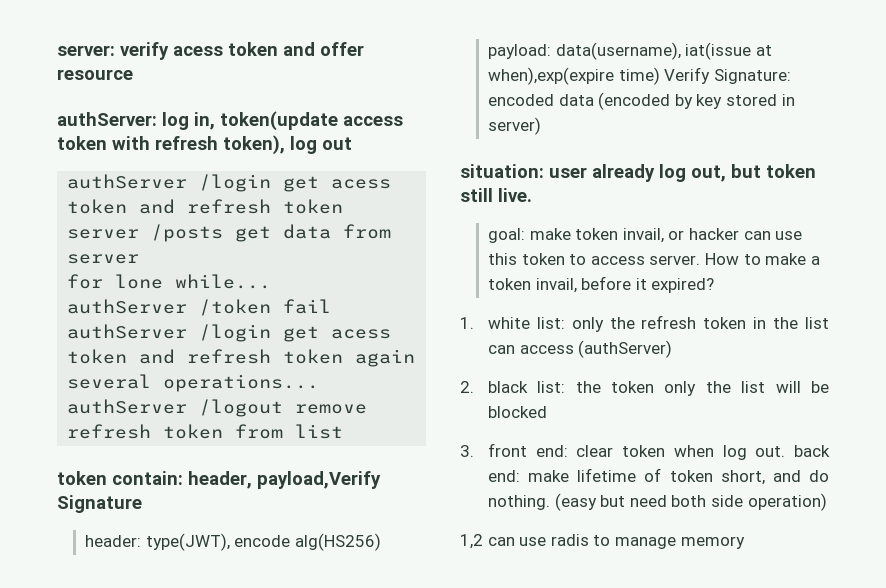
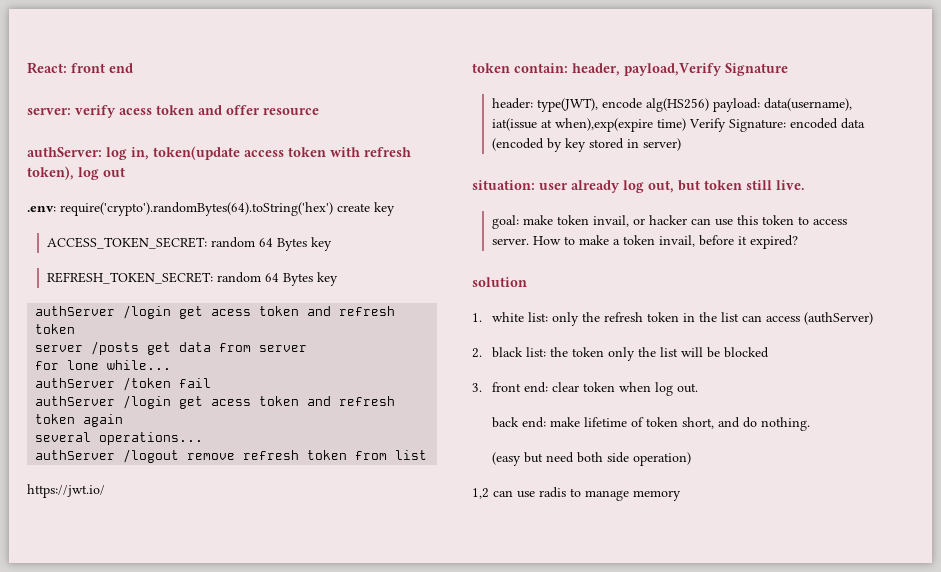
(57, 50) none -> [27,62,133,74] React: front end //
(352, 143) none -> [27,202,395,216] [47,237,333,251] [47,272,339,286] // .env: require('crypto').randomBytes(64).toString('hex') create key // ACCESS_TOKEN_SECRET: random 64 Bytes key // REFRESH_TOKEN_SECRET: random 64 Bytes key
(344, 431) none -> [27,484,105,498] // https://jwt.io/
(715, 285) none -> [472,277,527,287] // solution
(786, 451) none -> (699, 388) //
(550, 502) none -> (811, 424) //

